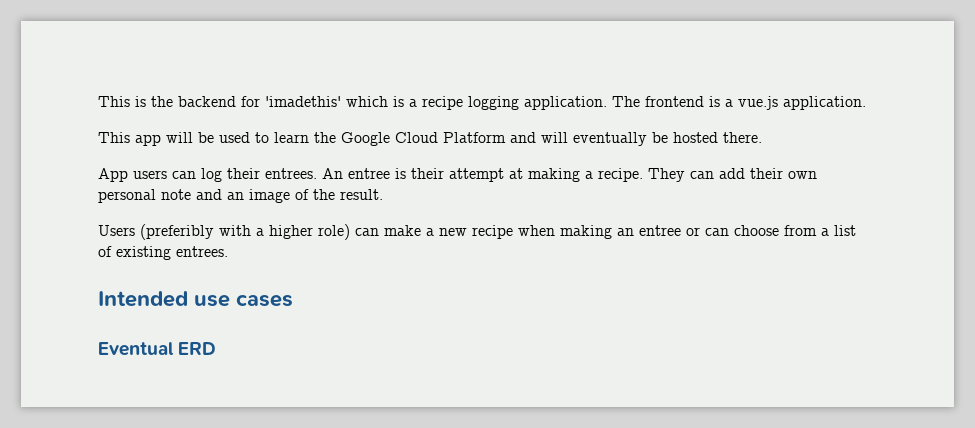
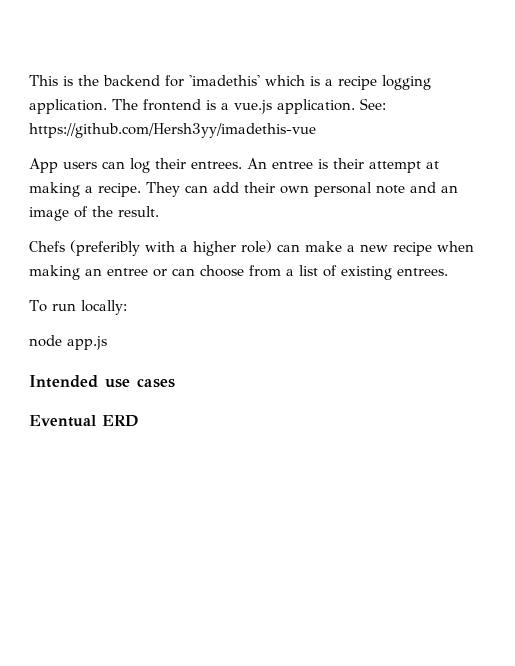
[98,132,762,146] // This app will be used to learn the Google Cloud Platform and will eventually be hosted there. -> [360,98,386,110] [29,123,316,138] See: https://github.com/Hersh3yy/imadethis-vue
[98,225,135,236] Users -> [29,241,65,252] Chefs
(228, 251) none -> [29,300,127,315] [29,335,107,350] // To run locally: // node app.js

